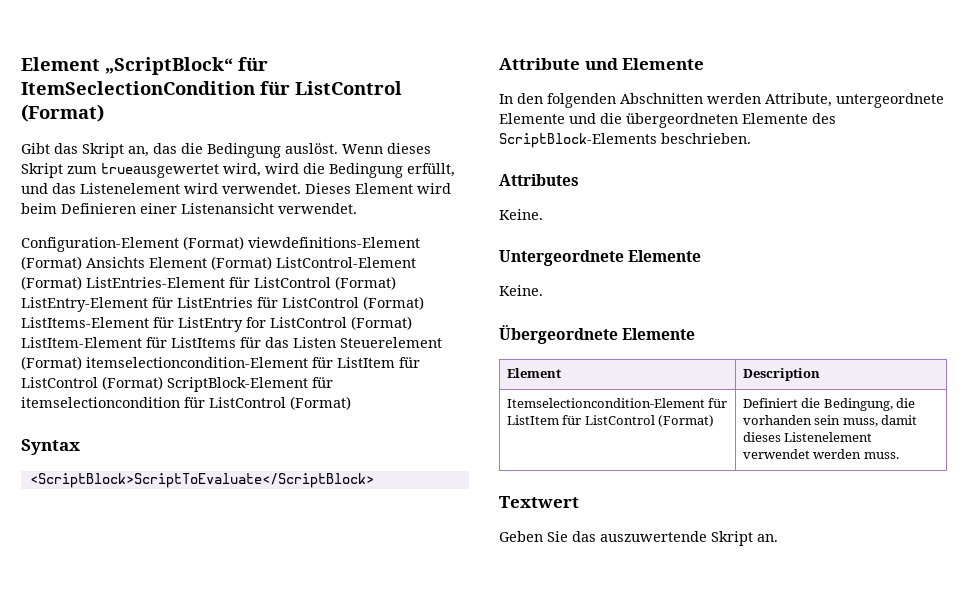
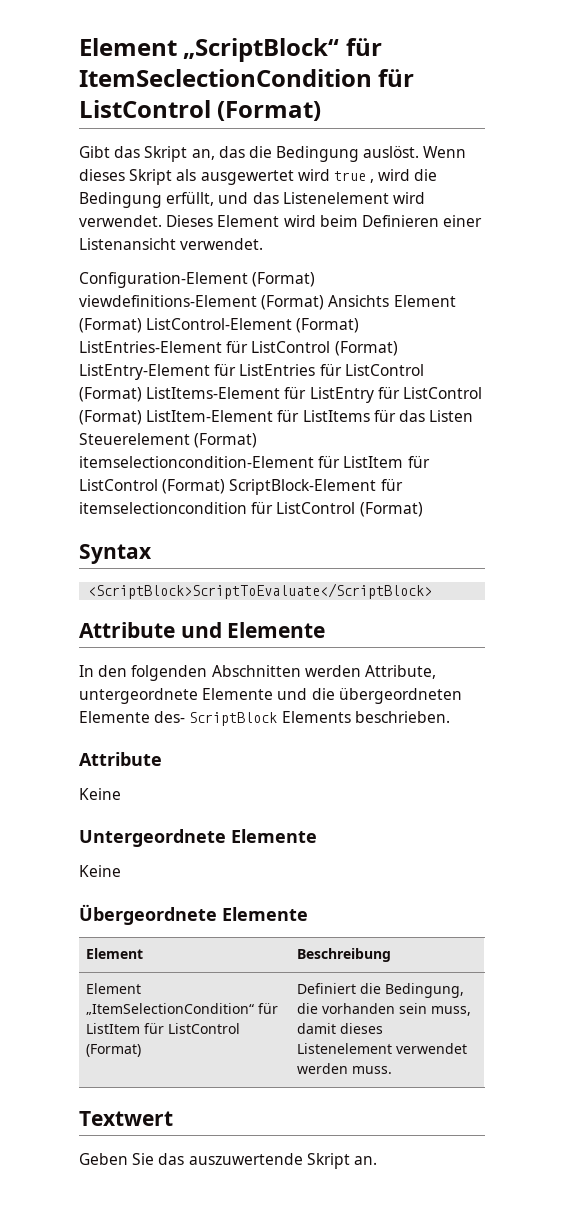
[67,163,261,178] zum trueausgewertet wird, -> [176,169,375,185] als ausgewertet wird true ,
[246,317,266,328] for -> [377,387,400,399] für
[812,113,836,124] [499,133,657,148] des ScriptBlock-Elements -> [154,711,351,726] des- ScriptBlock Elements
[499,174,579,186] [499,209,543,220] Attributes // Keine. -> [79,752,162,766] [79,788,121,800] Attribute // Keine
[499,285,543,296] Keine. -> [79,865,121,877] Keine
[742,368,820,381] [506,398,705,408] Description // Itemselectioncondition-Element -> [297,948,392,962] [86,983,142,994] [86,1003,255,1015] Beschreibung // Element „ItemSelectionCondition“

